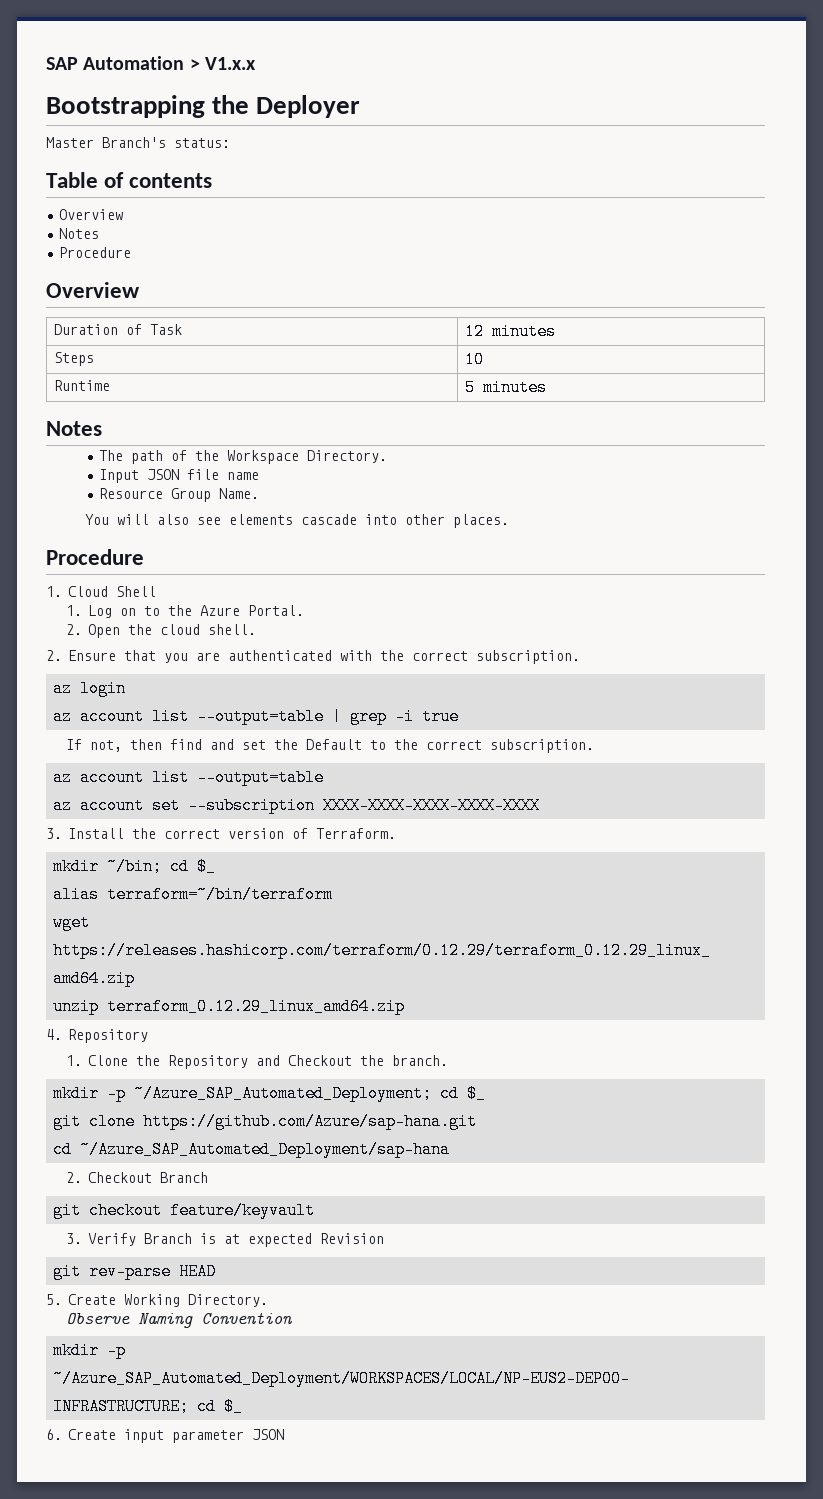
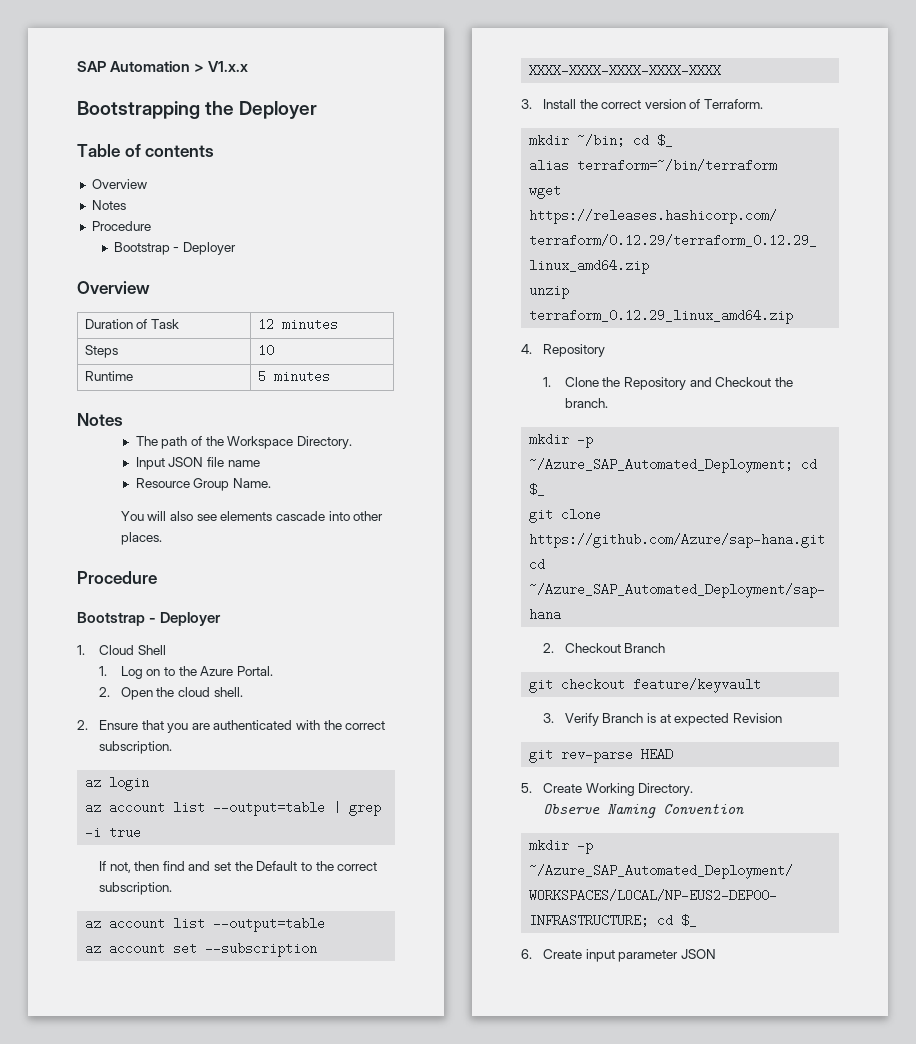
[46,137,230,148] // Master Branch's status: -> (318, 110) none
(132, 252) none -> [113,242,236,255] // Bootstrap - Deployer
(144, 557) none -> [77,612,222,626] // Bootstrap - Deployer

